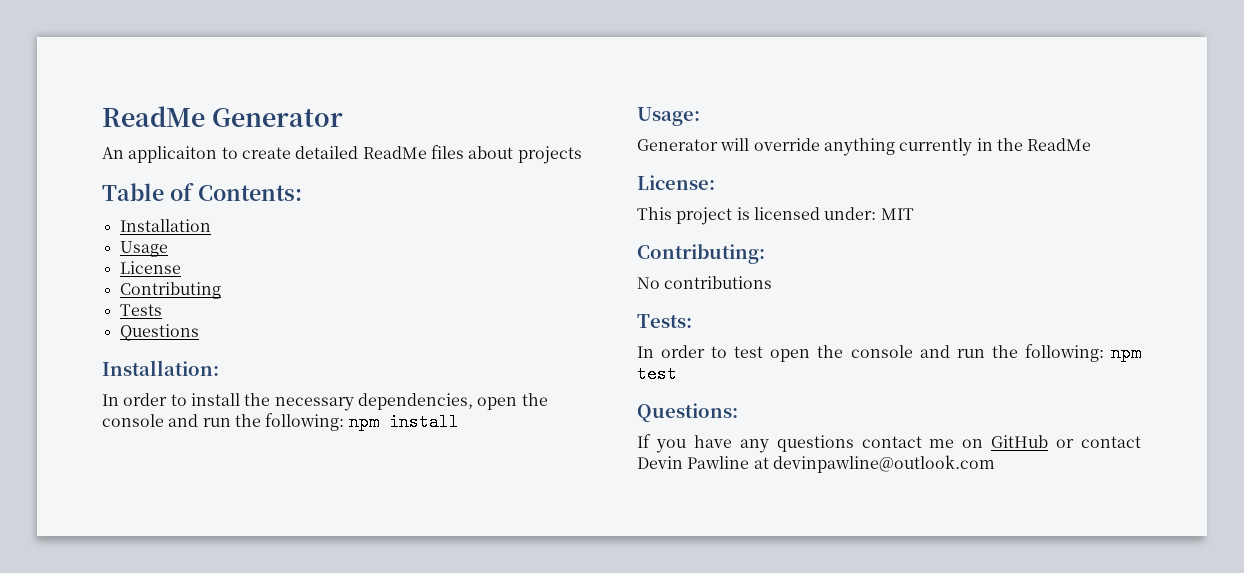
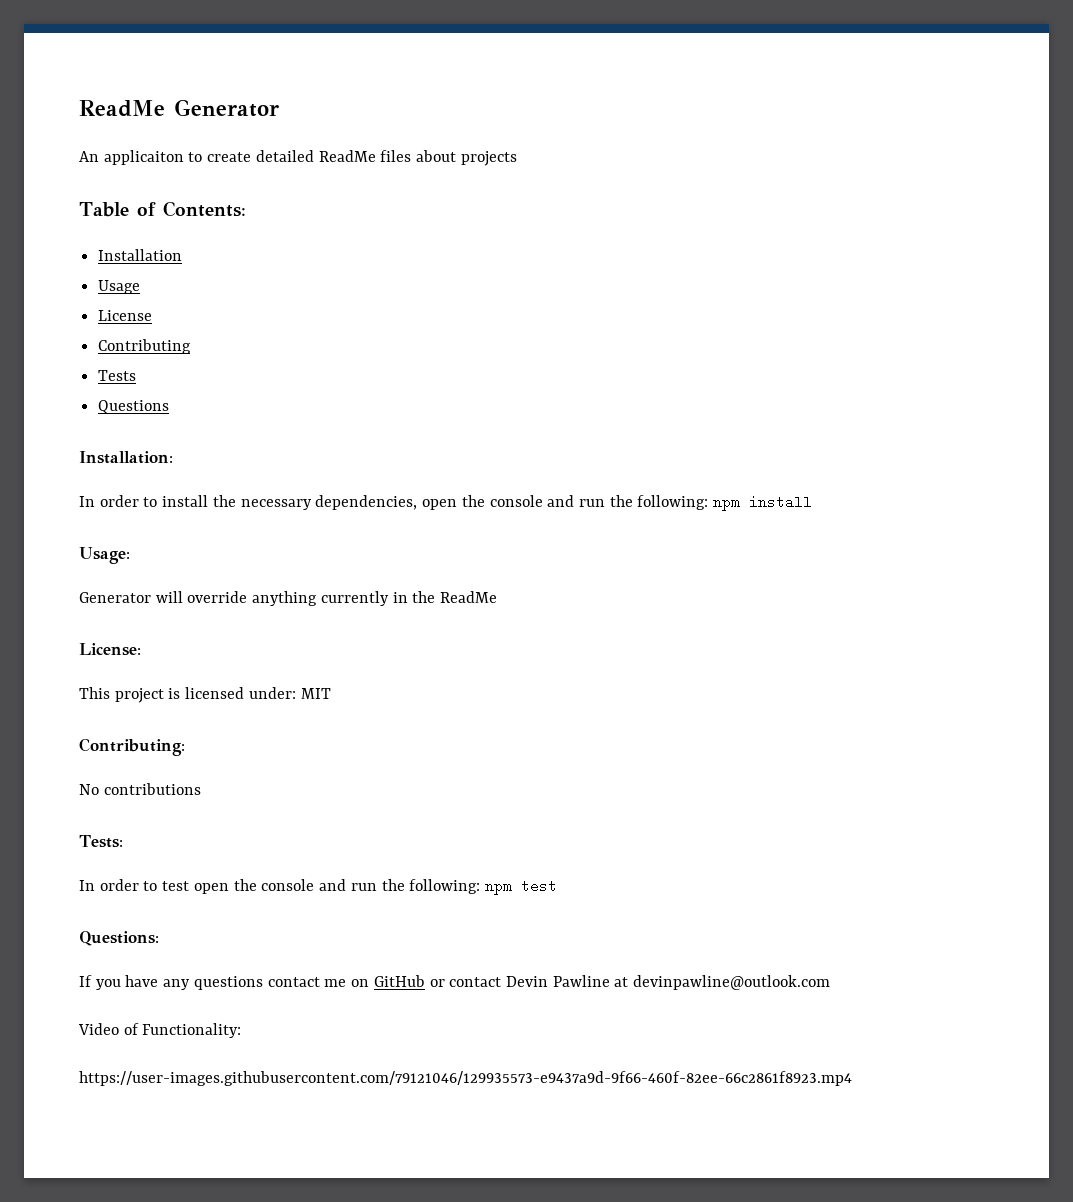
(995, 464) none -> [78,1023,242,1038] [79,1071,852,1086] // Video of Functionality: // https://user-images.githubusercontent.com/79121046/129935573-e9437a9d-9f66-460f-82ee-66c2861f8923.mp4

